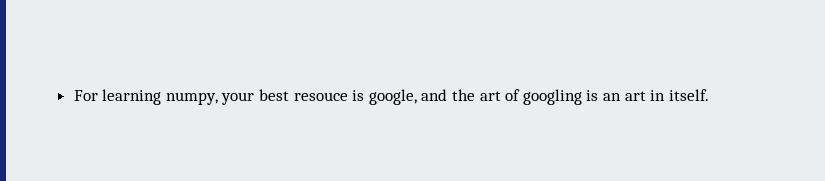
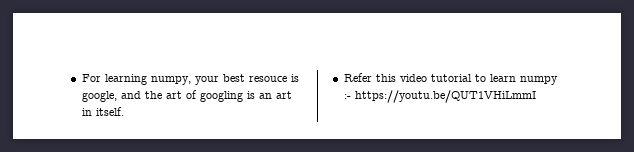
(709, 95) none -> [343,73,558,85] [343,90,536,103] // Refer this video tutorial to learn numpy :- https://youtu.be/QUT1VHiLmmI

